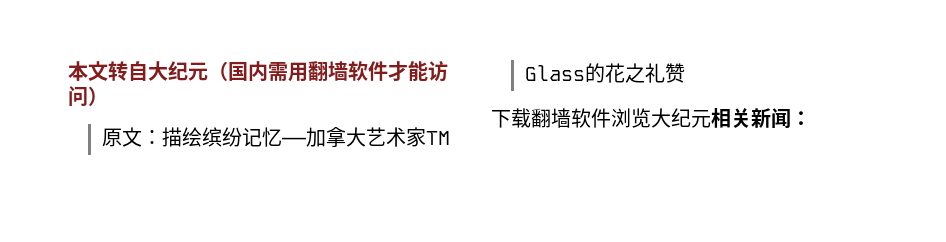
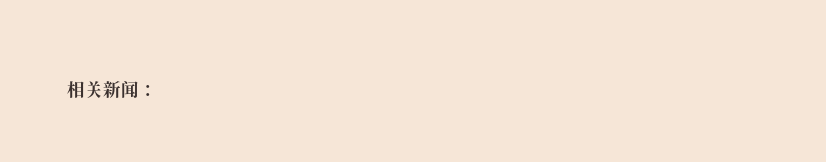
[68,61,448,82] [68,86,108,107] [102,127,451,148] [525,63,686,83] [491,108,711,128] 本文转自大纪元（国内需用翻墙软件才能访问） // 原文：描绘缤纷记忆——加拿大艺术家TM Glass的花之礼赞 // 下载翻墙软件浏览大纪元 -> (67, 89) none

